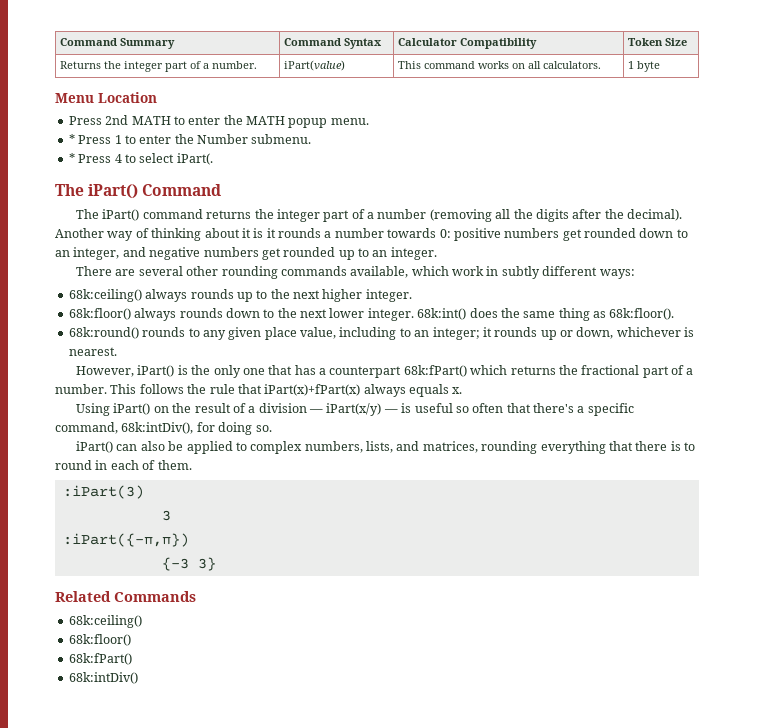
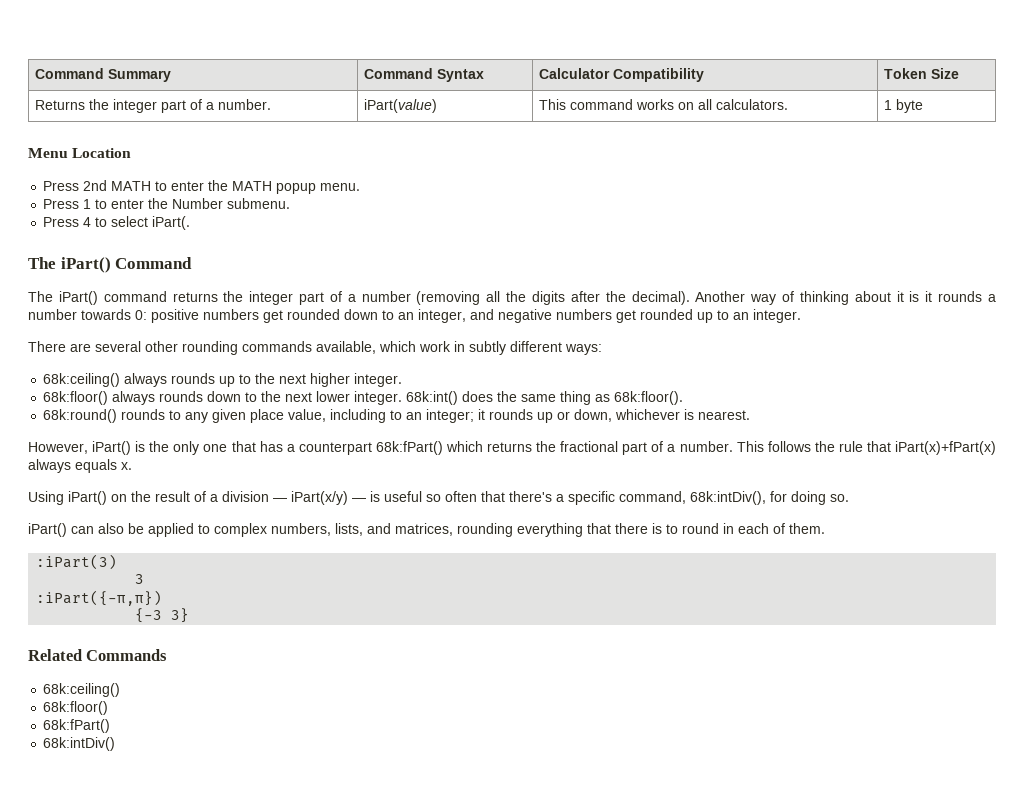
[68,134,75,144] * -> (361, 187) none
[68,153,75,163] * -> (291, 203) none

